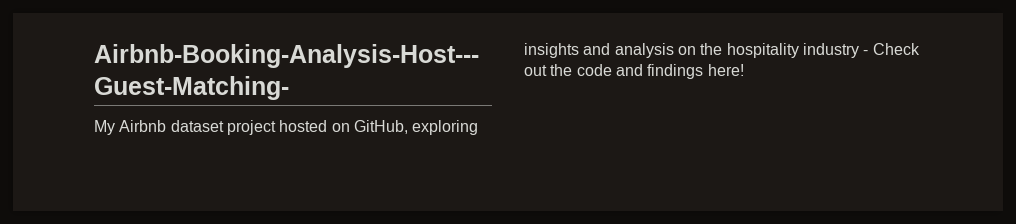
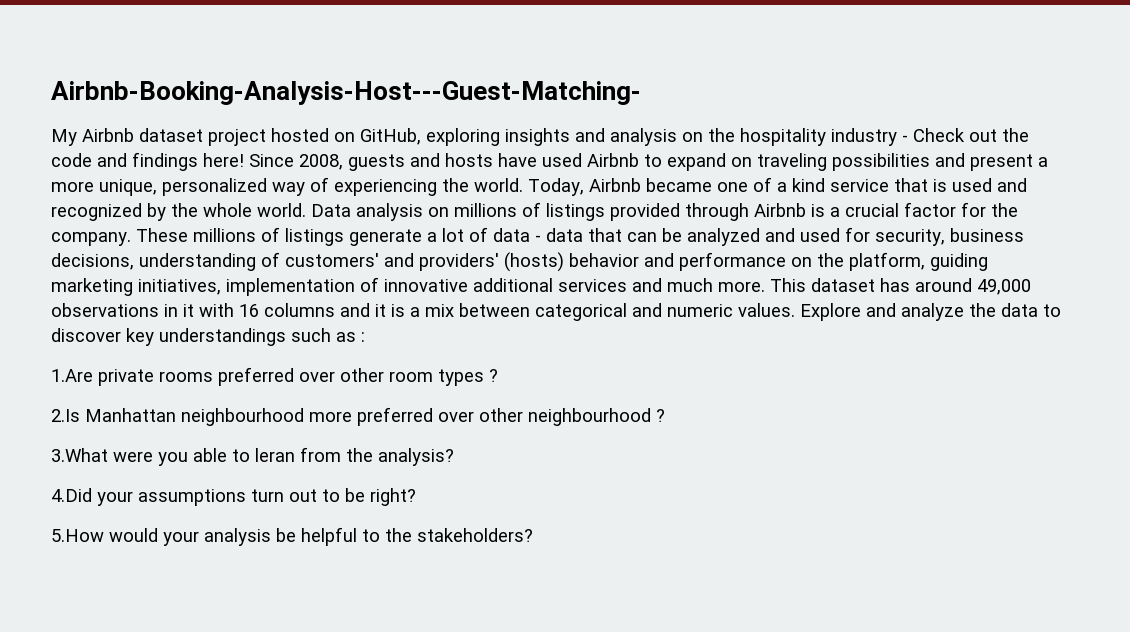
(744, 70) none -> [249,153,1048,171] [51,177,1027,196] [51,202,1018,221] [51,227,1024,246] [51,252,988,272] [51,277,1031,296] [51,303,1061,321] [51,328,365,346] [51,367,498,386] [51,407,665,426] [51,447,454,466] [51,488,416,506] [51,527,533,546] Since 2008, guests and hosts have used Airbnb to expand on traveling possibilities and present a more unique, personalized way of experiencing the world. Today, Airbnb became one of a kind service that is used and recognized by the whole world. Data analysis on millions of listings provided through Airbnb is a crucial factor for the company. These millions of listings generate a lot of data - data that can be analyzed and used for security, business decisions, understanding of customers' and providers' (hosts) behavior and performance on the platform, guiding marketing initiatives, implementation of innovative additional services and much more. This dataset has around 49,000 observations in it with 16 columns and it is a mix between categorical and numeric values. Explore and analyze the data to discover key understandings such as : // 1.Are private rooms preferred over other room types ? // 2.Is Manhattan neighbourhood more preferred over other neighbourhood ? // 3.What were you able to leran from the analysis? // 4.Did your assumptions turn out to be right? // 5.How would your analysis be helpful to the stakeholders?

